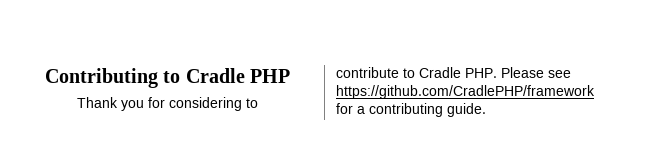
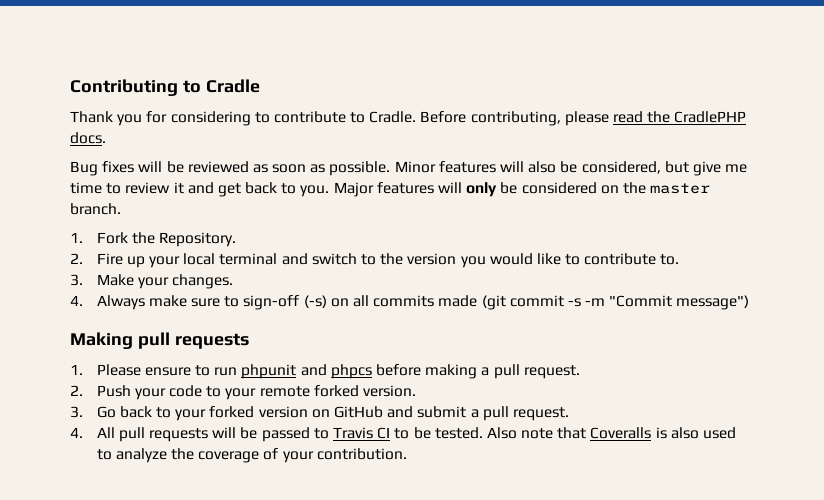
[250,69,291,83] PHP -> (260, 86) none
[419,67,571,78] [336,85,595,99] [336,103,486,117] Cradle PHP. Please see https://github.com/CradlePHP/framework for a contributing guide. -> [369,111,747,126] [70,132,106,144] [70,161,748,176] [70,182,711,197] [70,203,121,215] [70,232,237,247] [70,253,680,268] [70,274,234,289] [70,295,750,310] [70,332,249,349] [70,364,580,379] [70,385,416,400] [70,406,569,421] [70,427,736,442] [96,448,407,463] Cradle. Before contributing, please read the CradlePHP docs. // Bug fixes will be reviewed as soon as possible. Minor features will also be considered, but give me time to review it and get back to you. Major features will only be considered on the master branch. // 1. Fork the Repository. // 2. Fire up your local terminal and switch to the version you would like to contribute to. // 3. Make your changes. // 4. Always make sure to sign-off (-s) on all commits made (git commit -s -m "Commit message") // Making pull requests // 1. Please ensure to run phpunit and phpcs before making a pull request. // 2. Push your code to your remote forked version. // 3. Go back to your forked version on GitHub and submit a pull request. // 4. All pull requests will be passed to Travis CI to be tested. Also note that Coveralls is also used to analyze the coverage of your contribution.

